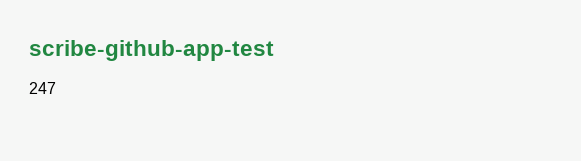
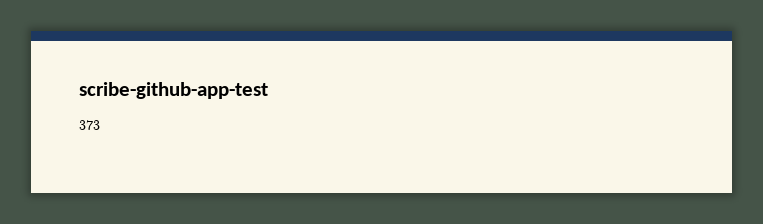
[29,82,56,94] 247 -> [79,120,100,130] 373

